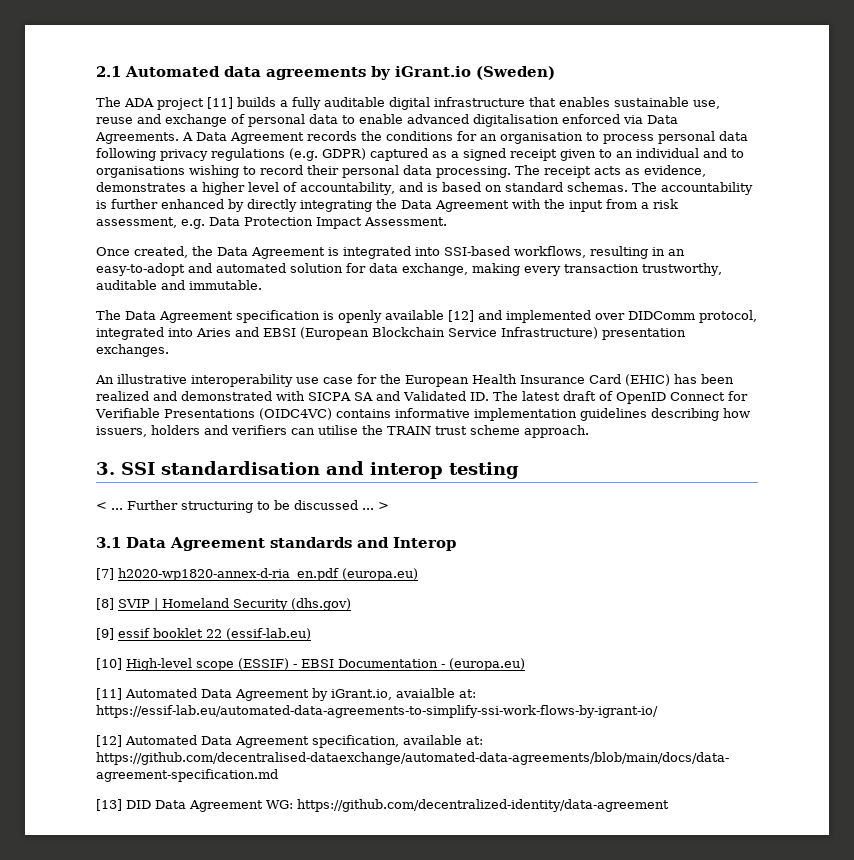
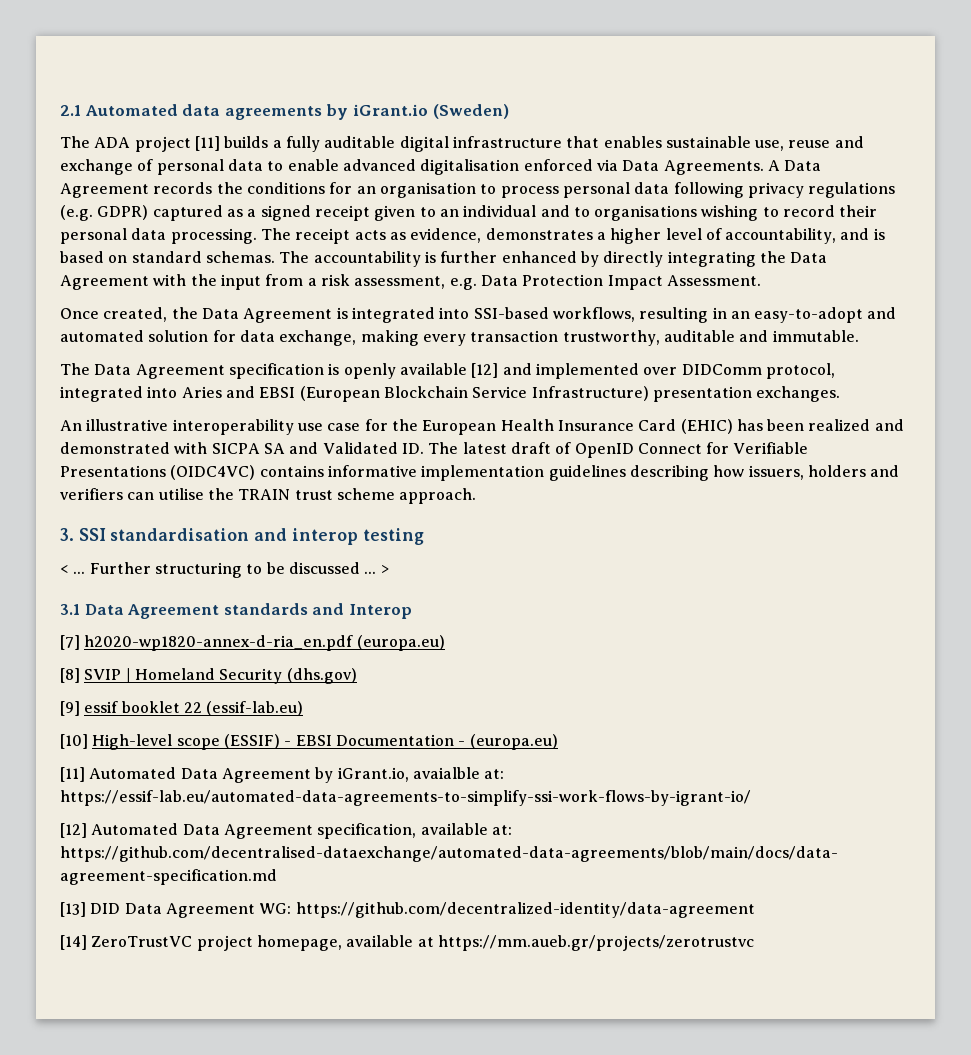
(669, 805) none -> [60,935,754,951] // [14] ZeroTrustVC project homepage, available at https://mm.aueb.gr/projects/zerotrustvc

